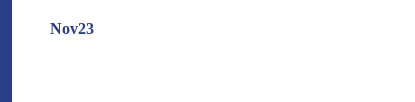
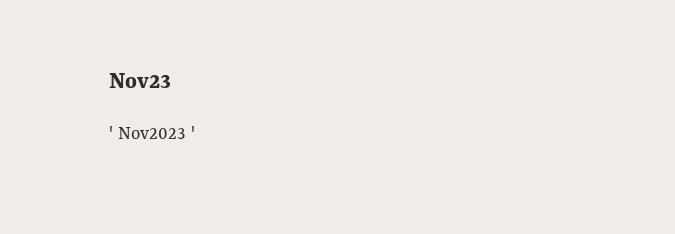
(94, 28) none -> [109,126,195,139] // ' Nov2023 '

